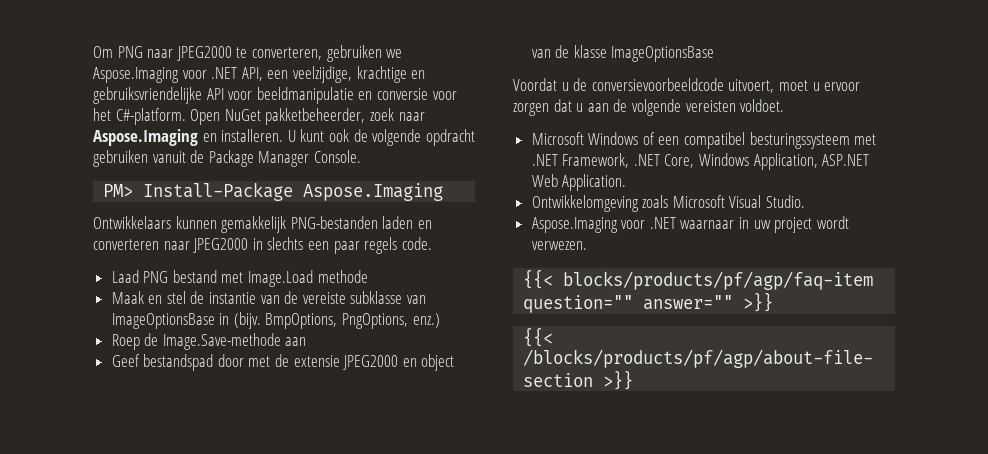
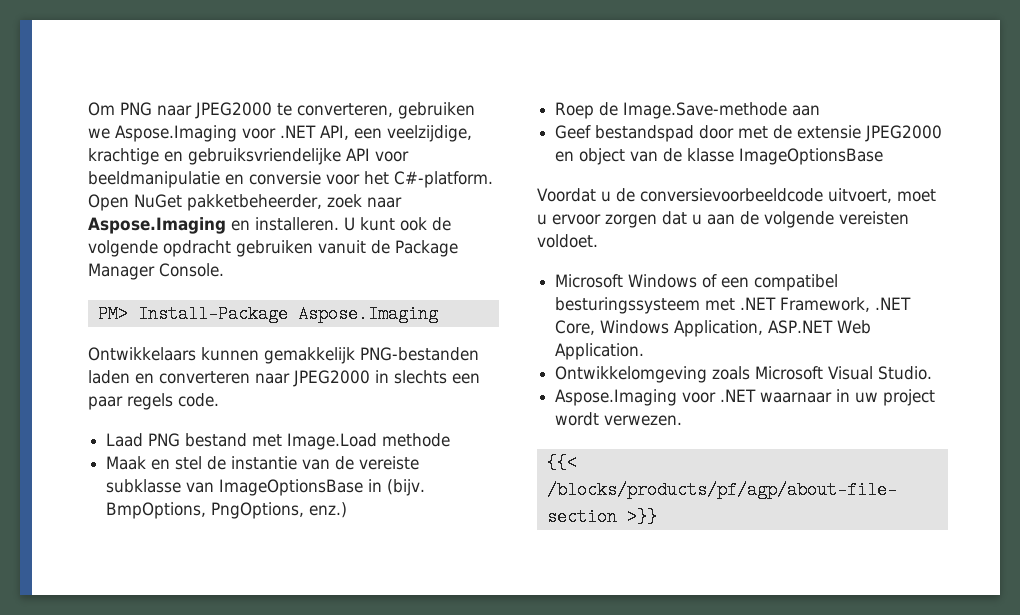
[523,269,874,290] [523,292,774,313] // {{< blocks/products/pf/agp/faq-item question="" answer="" >}} -> (683, 420) none

